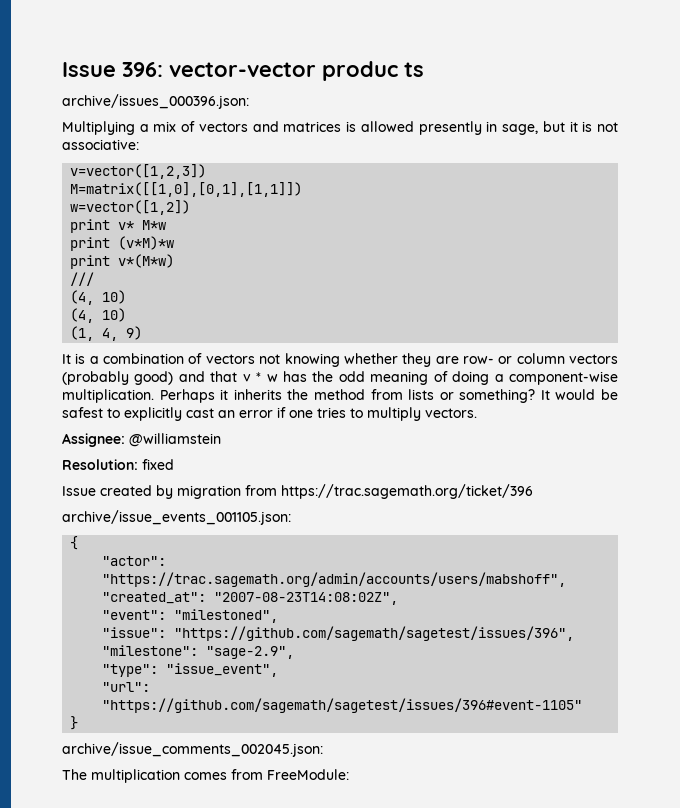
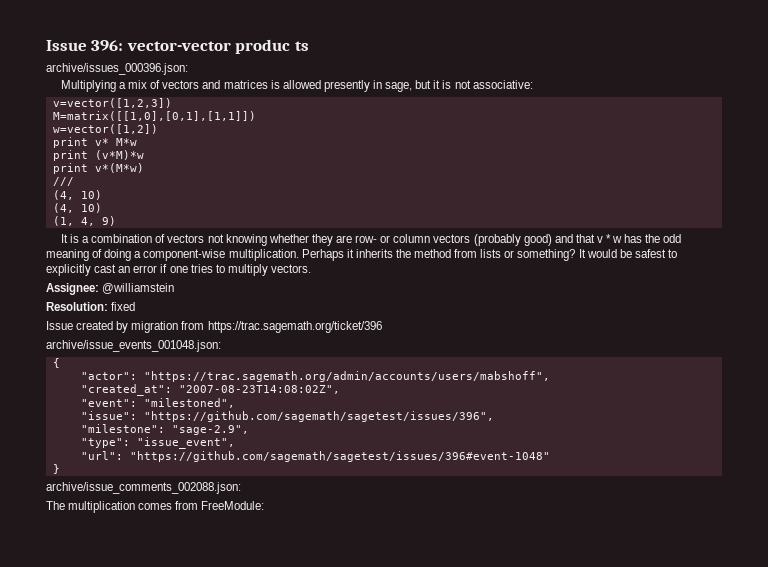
[62,510,291,525] archive/issue_events_001105.json: -> [46,340,221,352] archive/issue_events_001048.json:
[102,698,583,713] "https://github.com/sagemath/sagetest/issues/396#event-1105" -> [129,451,550,462] "https://github.com/sagemath/sagetest/issues/396#event-1048"
[62,742,323,757] archive/issue_comments_002045.json: -> [46,482,241,494] archive/issue_comments_002088.json:

